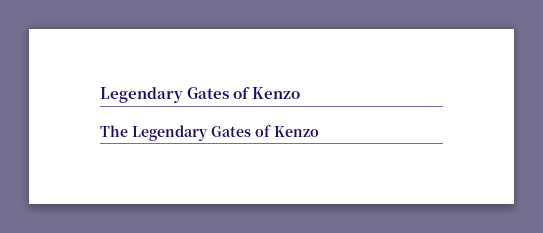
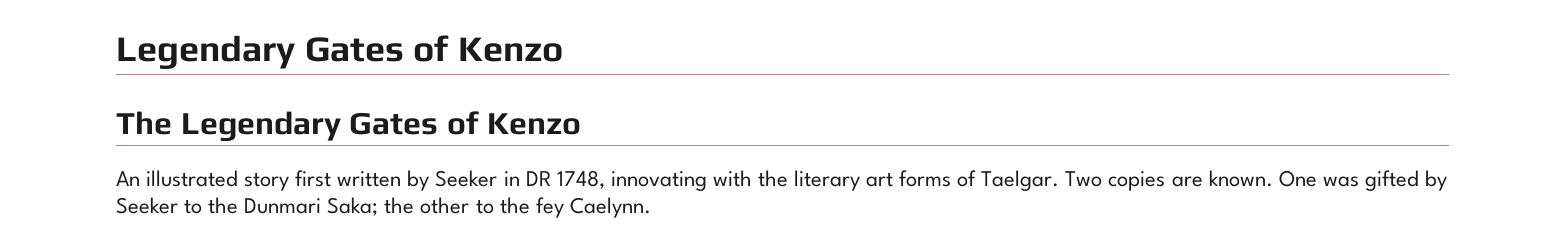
(319, 131) none -> [116,170,1447,191] [116,197,651,218] // An illustrated story first written by Seeker in DR 1748, innovating with the literary art forms of Taelgar. Two copies are known. One was gifted by Seeker to the Dunmari Saka; the other to the fey Caelynn.

